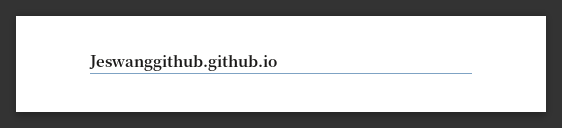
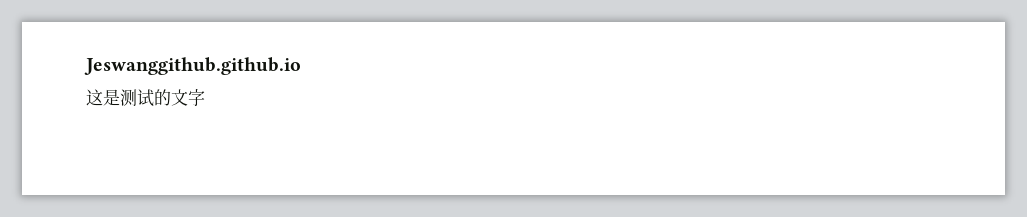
(277, 62) none -> [86,89,205,107] // 这是测试的文字

